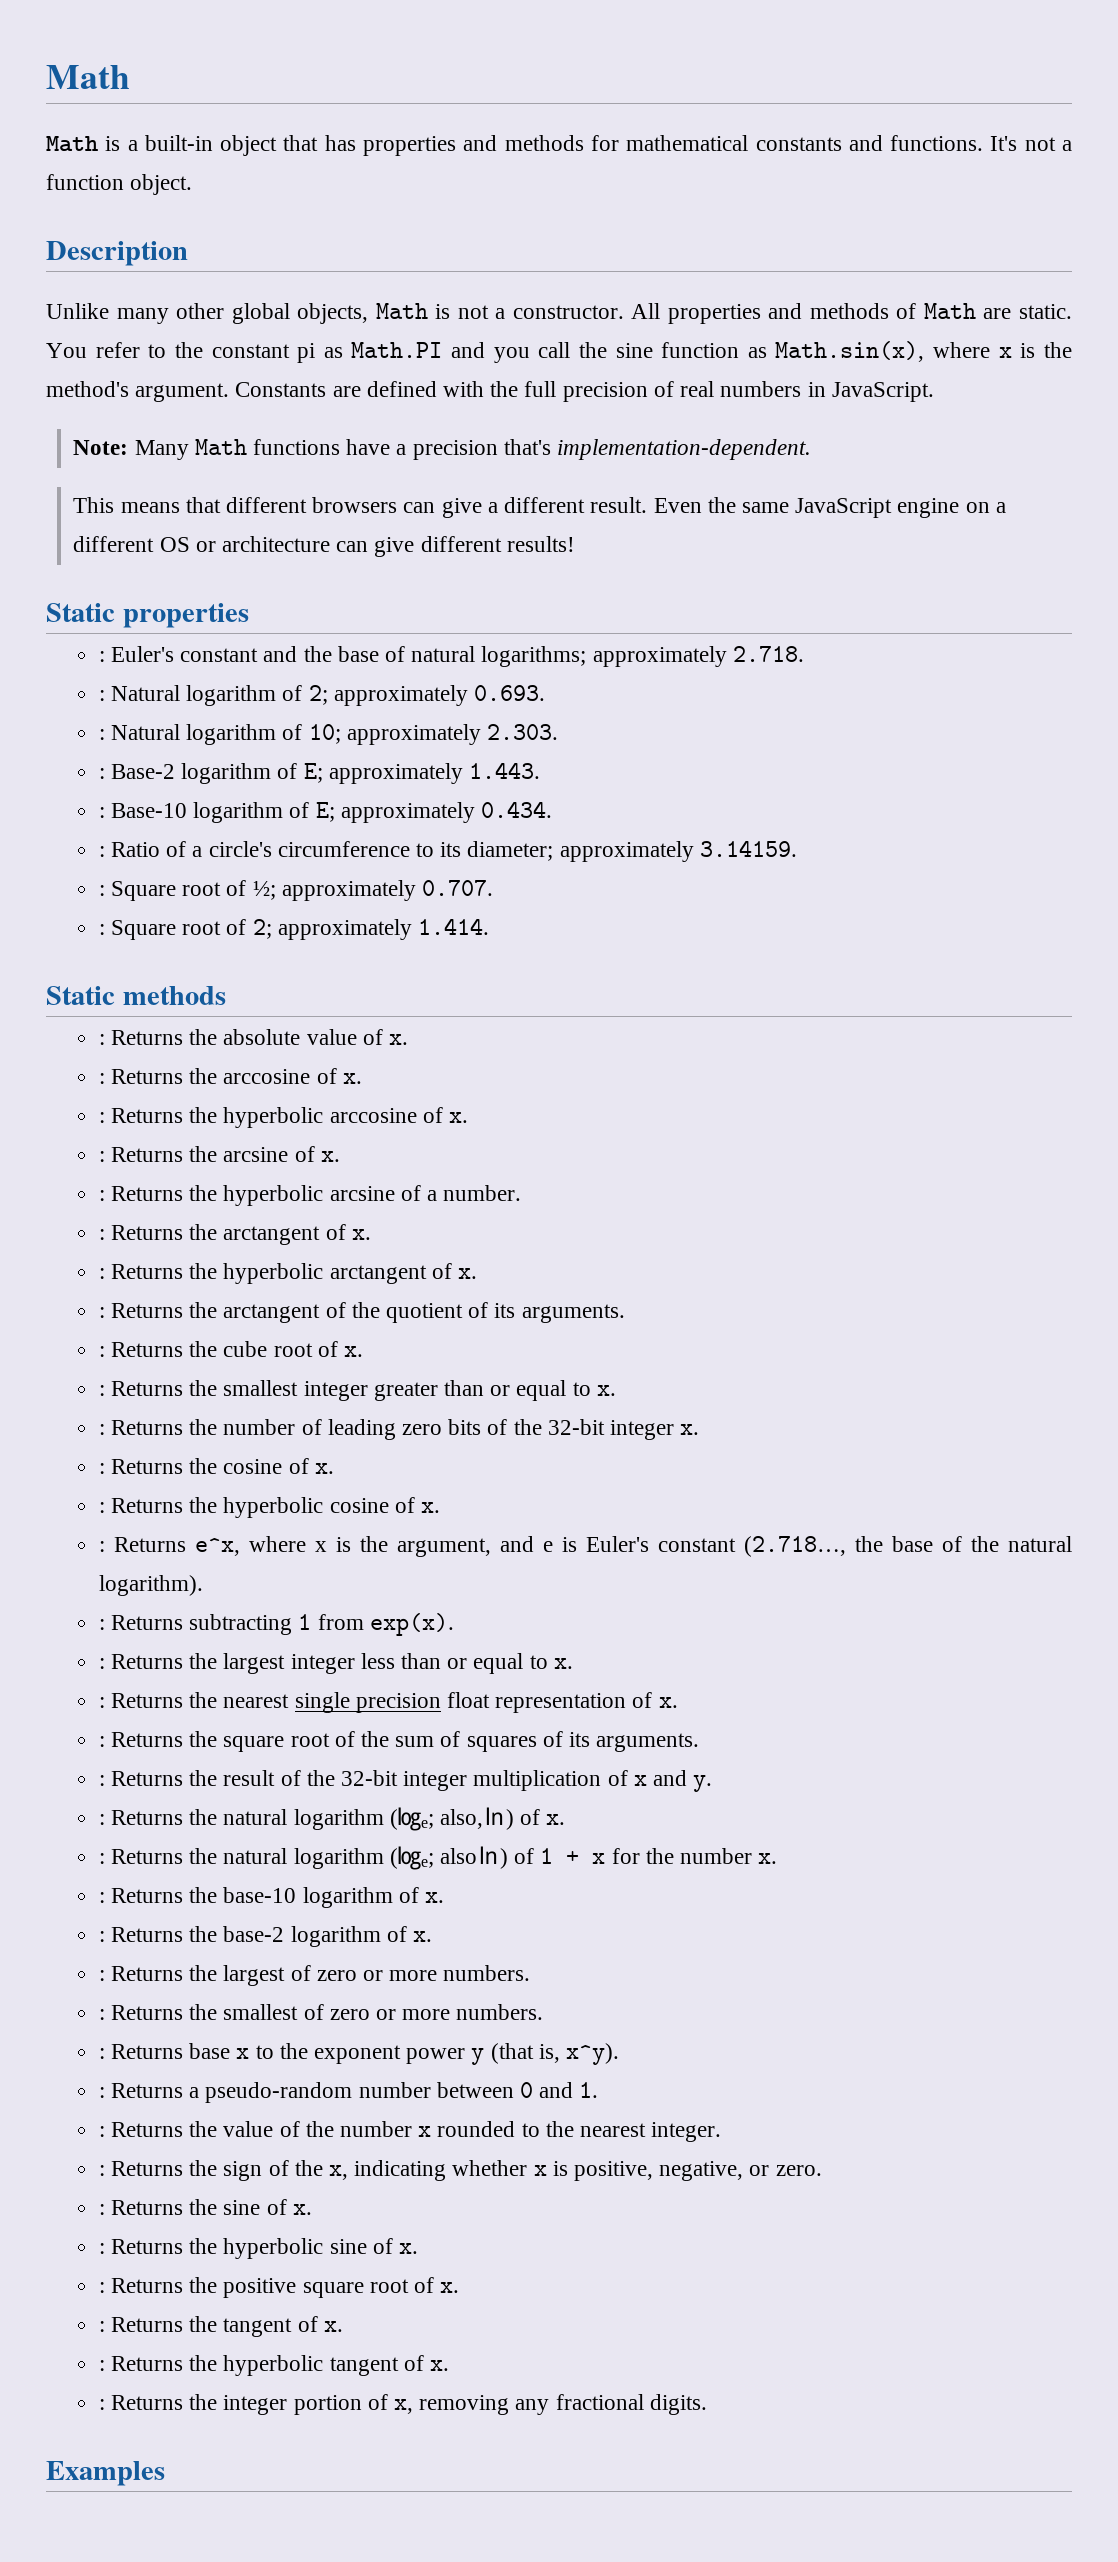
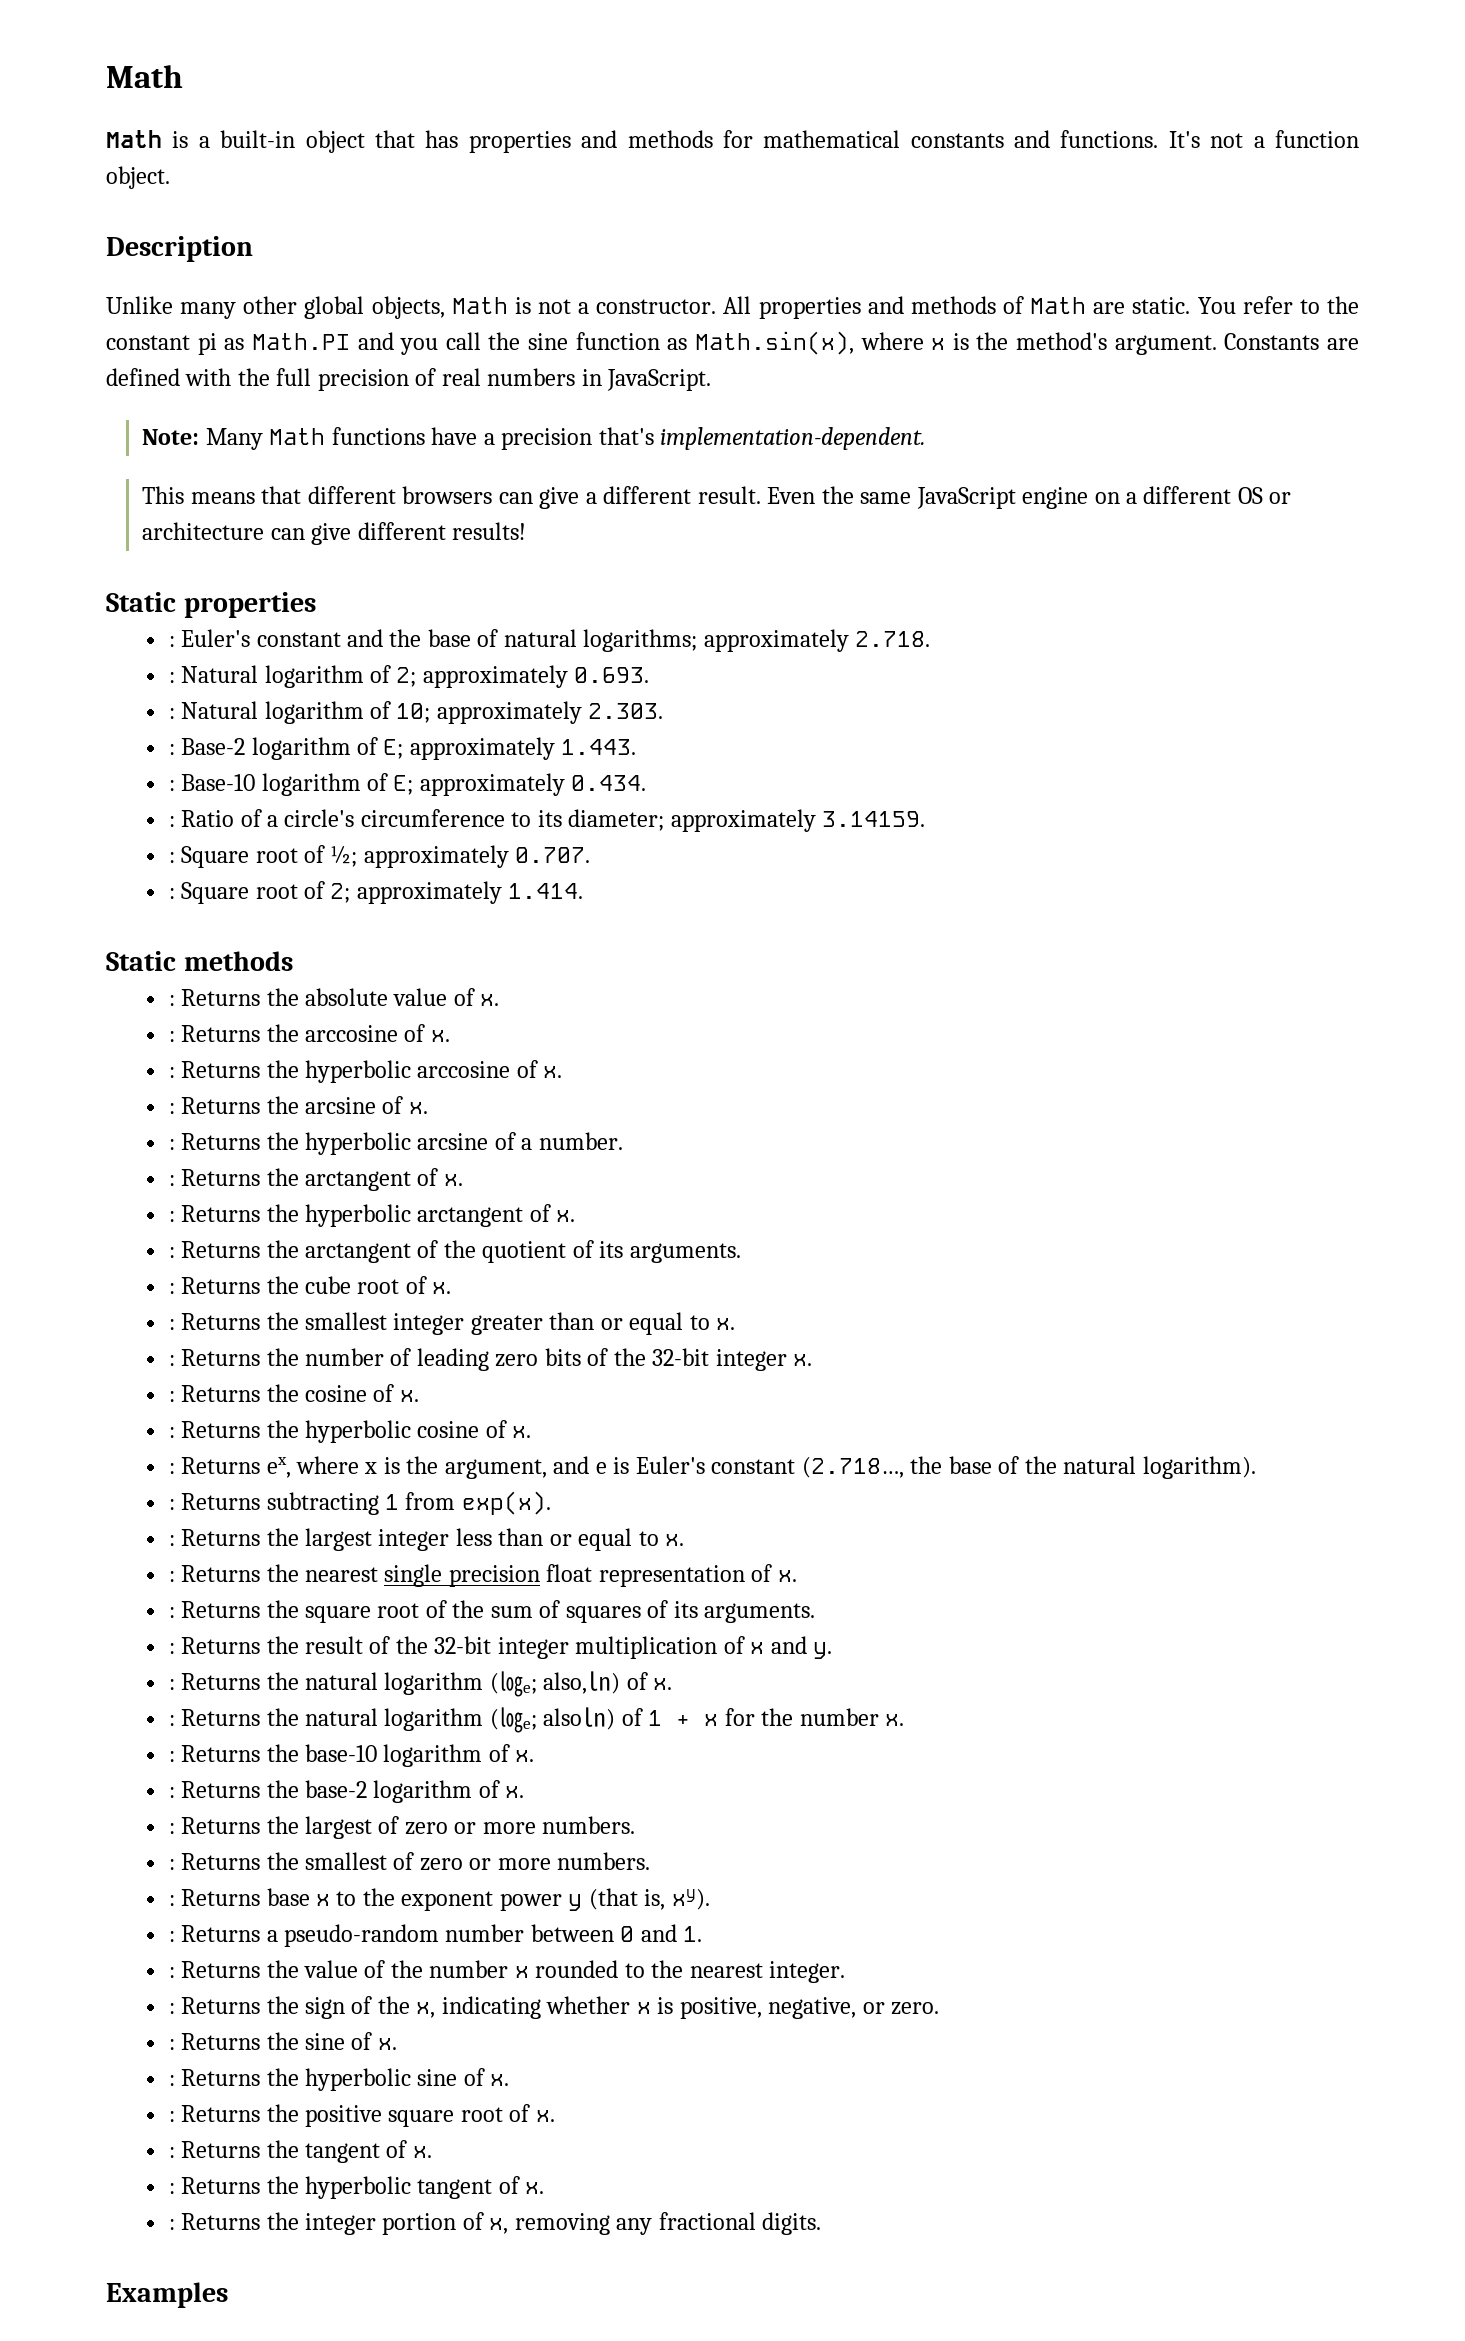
[194,1538,240,1556] e^x, -> [266,1457,291,1478] ex,
[566,2043,620,2065] x^y). -> [671,1888,710,1910] xy).

